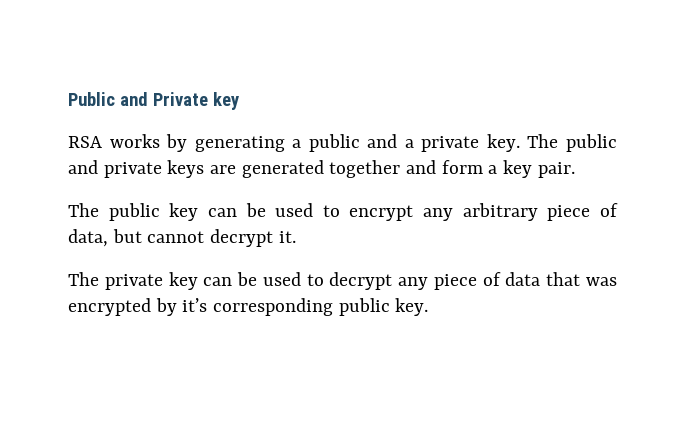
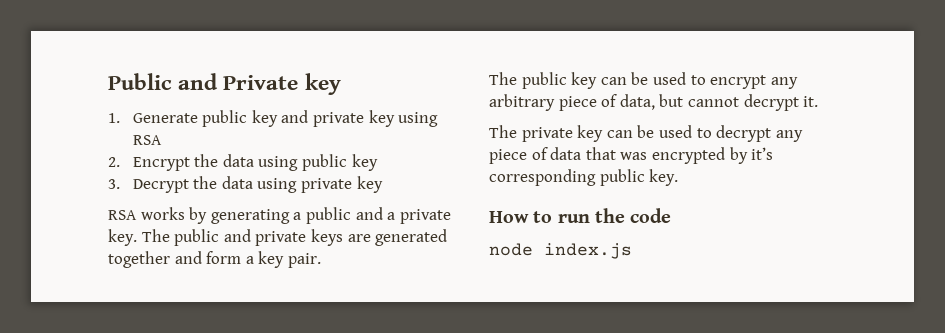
(239, 101) none -> [108,110,439,127] [132,135,162,145] [108,154,378,171] [108,176,383,193] // 1. Generate public key and private key using RSA // 2. Encrypt the data using public key // 3. Decrypt the data using private key
(429, 307) none -> [489,208,672,223] [489,243,632,259] // How to run the code // node index.js

